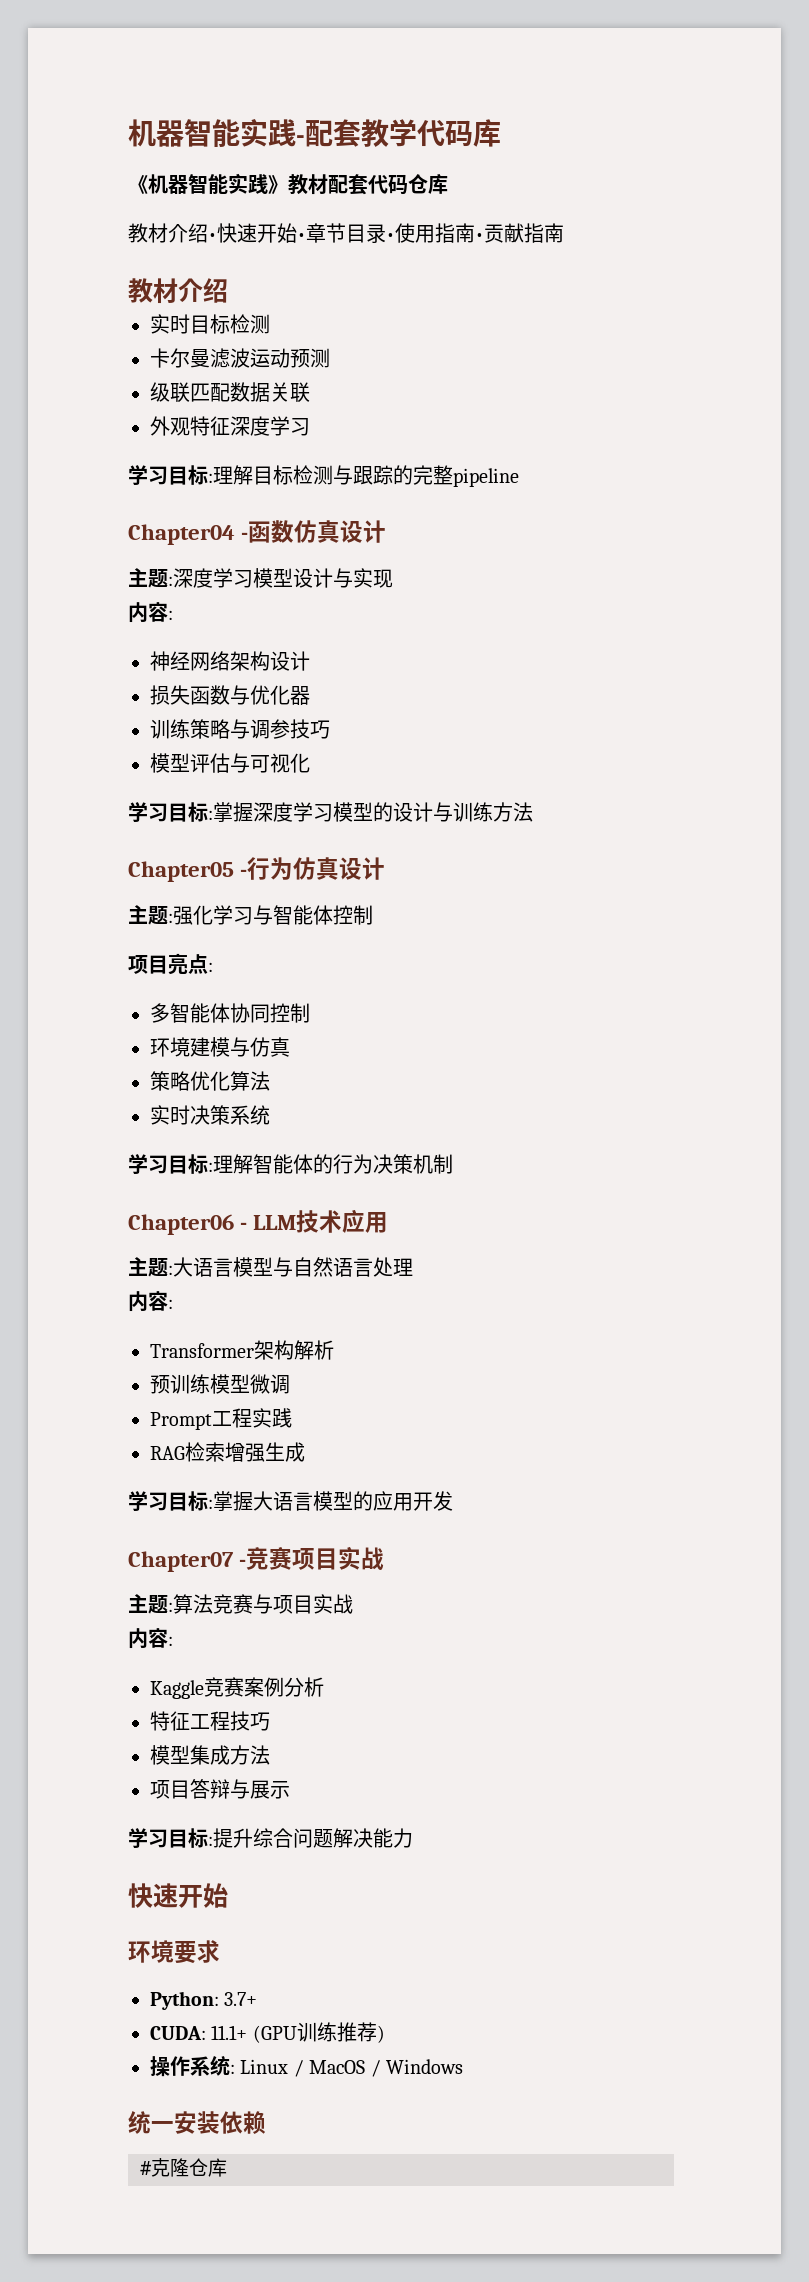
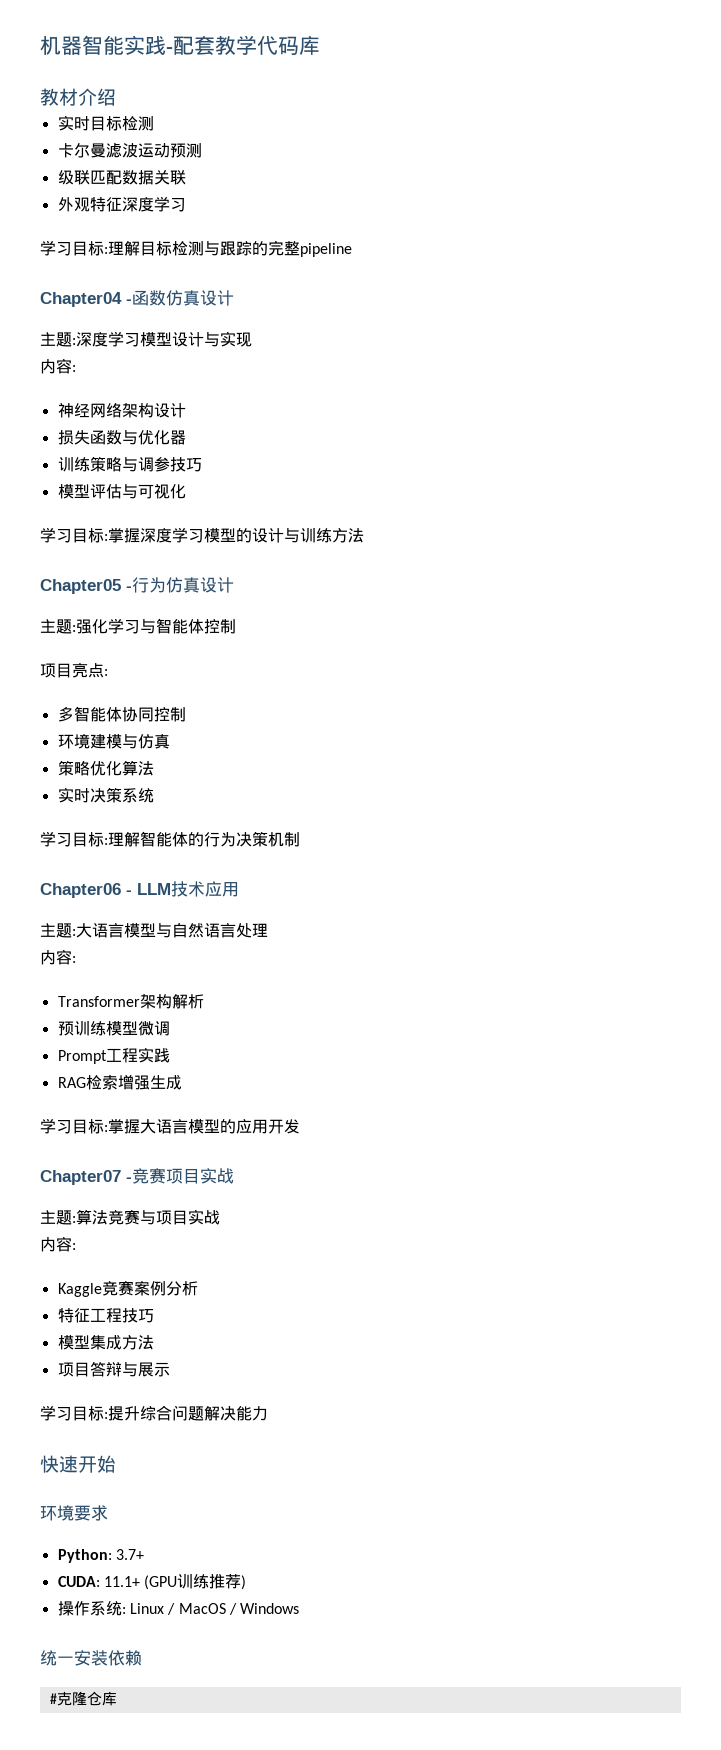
[128,173,448,195] [128,223,564,243] // 《机器智能实践》教材配套代码仓库 // 教材介绍•快速开始•章节目录•使用指南•贡献指南 -> (320, 45) none

